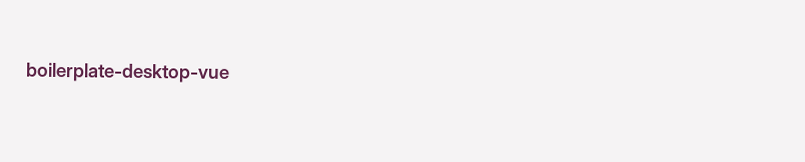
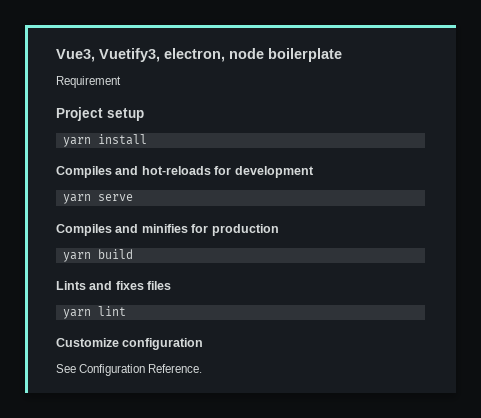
[25,62,230,83] boilerplate-desktop-vue -> [56,48,342,62] [56,76,121,88] [56,107,144,121] [62,134,147,147] [56,166,314,178] [62,194,133,204] [56,224,279,236] [62,249,133,262] [56,281,172,290] [62,306,126,319] [56,338,204,350] [56,364,203,376] Vue3, Vuetify3, electron, node boilerplate // Requirement // Project setup // yarn install // Compiles and hot-reloads for development // yarn serve // Compiles and minifies for production // yarn build // Lints and fixes files // yarn lint // Customize configuration // See Configuration Reference.

